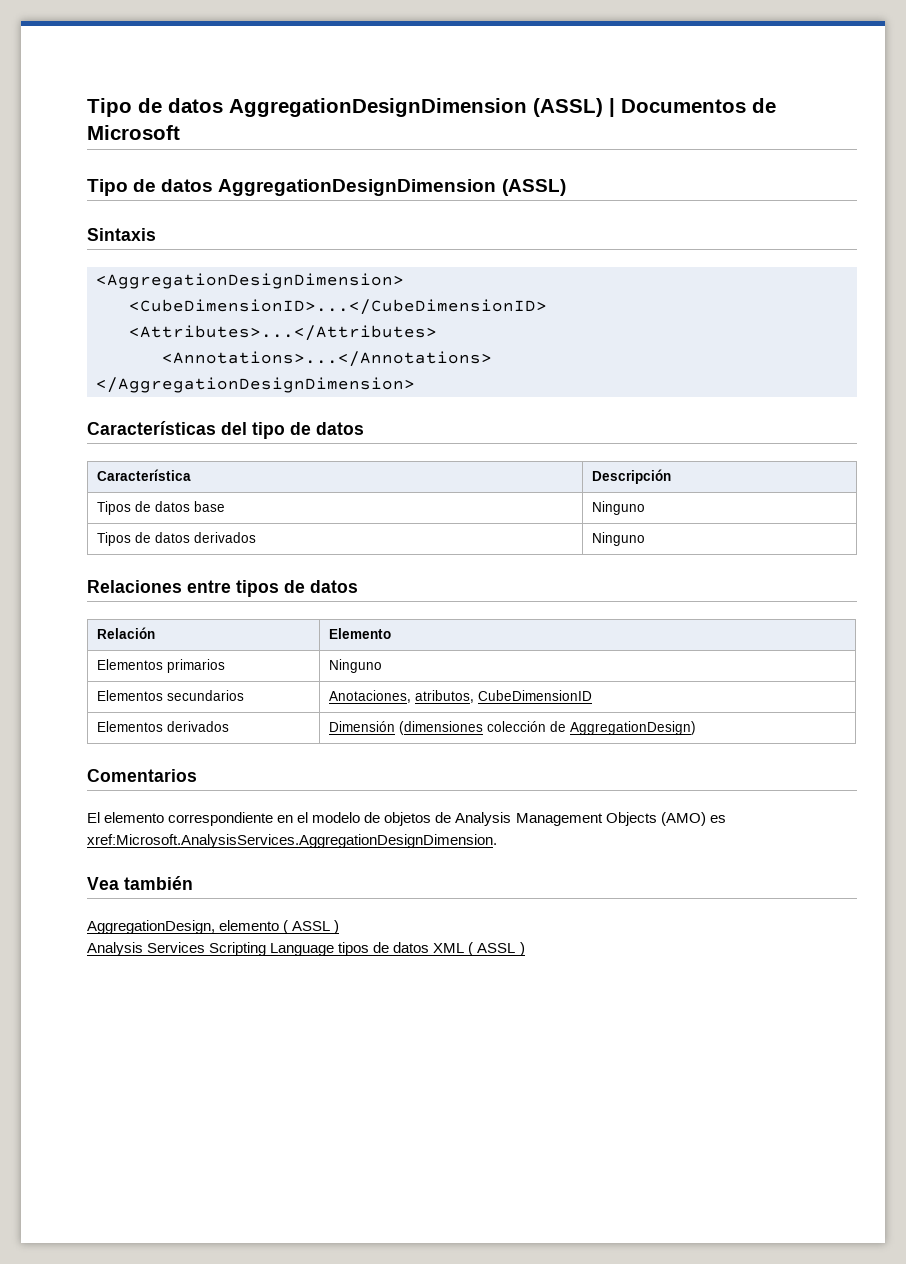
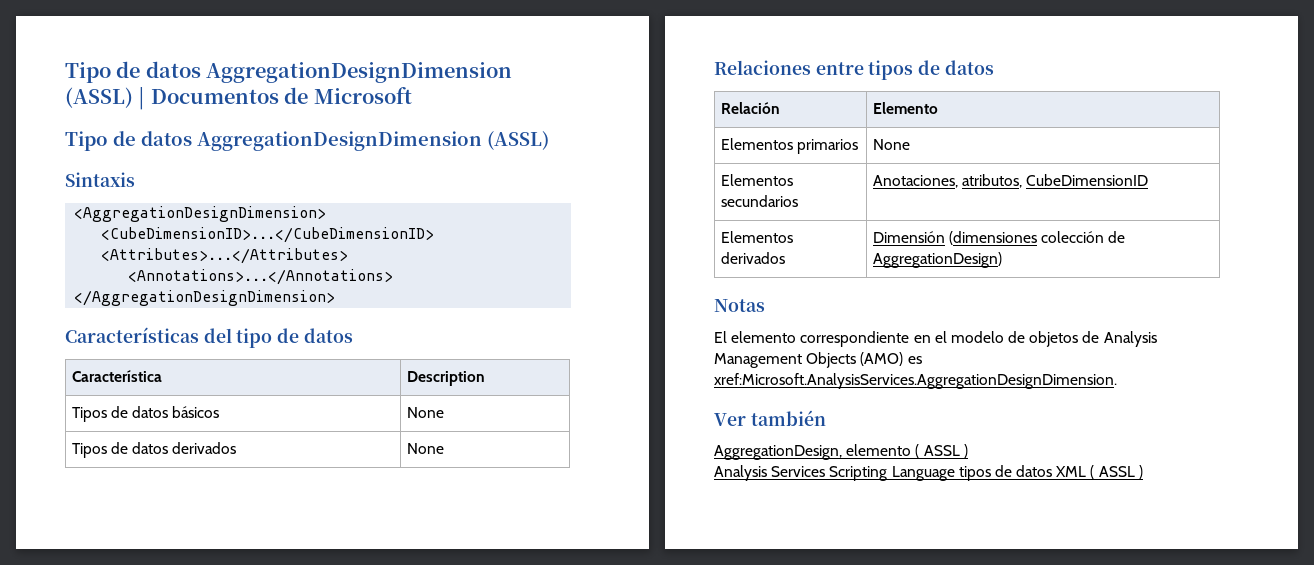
[592,469,672,484] [97,501,226,515] [592,501,646,515] Descripción // Tipos de datos base | Ninguno -> [406,371,485,386] [71,406,220,422] [406,407,444,418] Description // Tipos de datos básicos | None
[592,532,646,546] | Ninguno -> [406,443,444,454] | None
[329,659,383,673] | Ninguno -> [872,139,910,150] | None
[87,769,197,782] Comentarios -> [714,299,765,312] Notas
[87,877,119,890] Vea -> [714,413,746,426] Ver

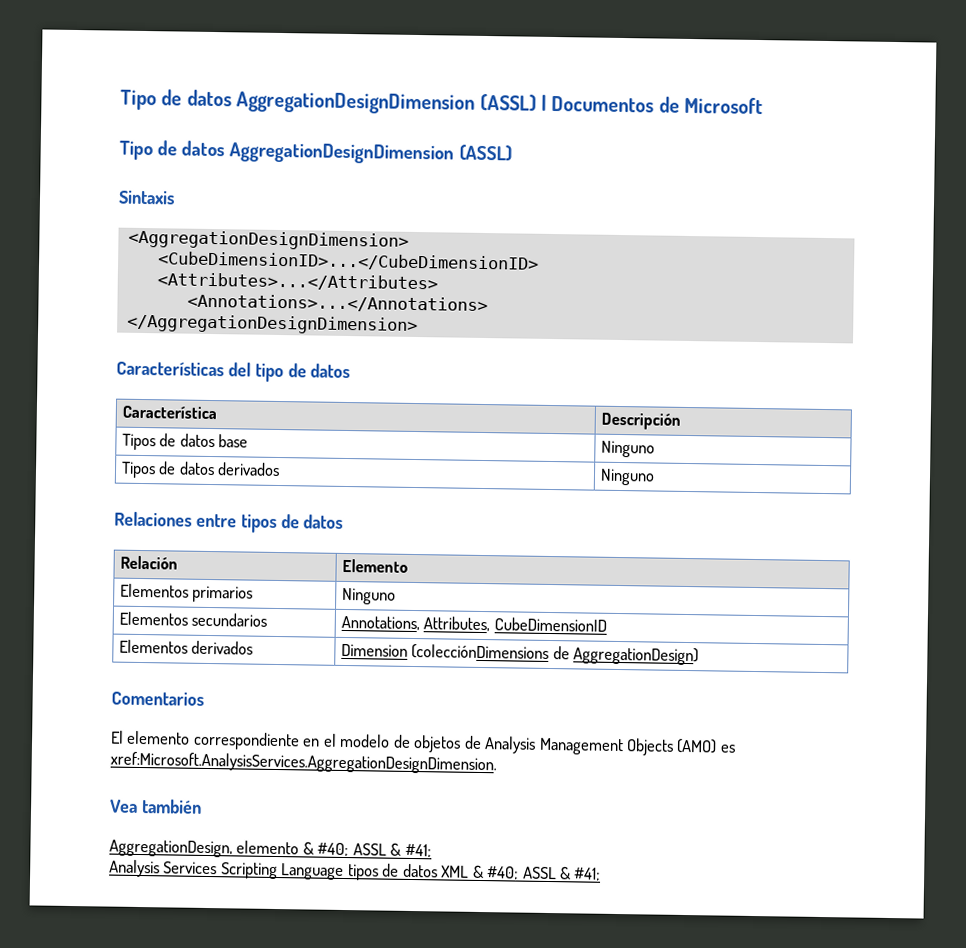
[406,371,485,386] [71,406,220,422] [406,407,444,418] Description // Tipos de datos básicos | None -> [600,412,681,430] [121,433,249,451] [600,440,655,458] Descripción // Tipos de datos base | Ninguno
[406,443,444,454] | None -> [599,468,655,486] | Ninguno
[872,139,910,150] | None -> [341,587,396,605] | Ninguno
[872,174,1022,188] Anotaciones, atributos, -> [340,615,491,632] Annotations, Attributes,
[872,231,1104,245] Dimensión (dimensiones colección -> [340,643,550,660] Dimension (colecciónDimensions
[714,299,765,312] Notas -> [111,690,204,706] Comentarios
[714,413,746,426] Ver -> [109,799,138,813] Vea
[915,444,968,458] ( ASSL ) -> [302,841,432,858] & #40; ASSL & #41;
[1090,465,1143,479] ( ASSL ) -> [472,864,602,881] & #40; ASSL & #41;

